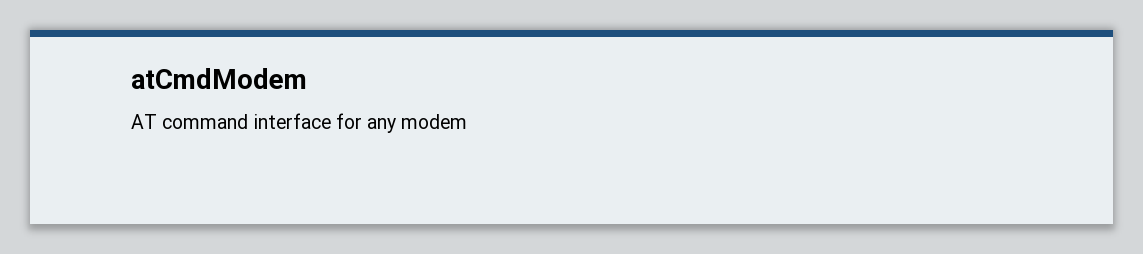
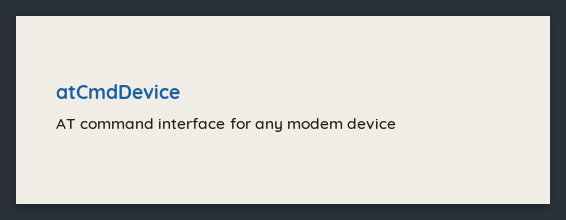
[131,68,307,89] atCmdModem -> [56,84,180,99] atCmdDevice
(468, 121) none -> [347,118,397,130] device

